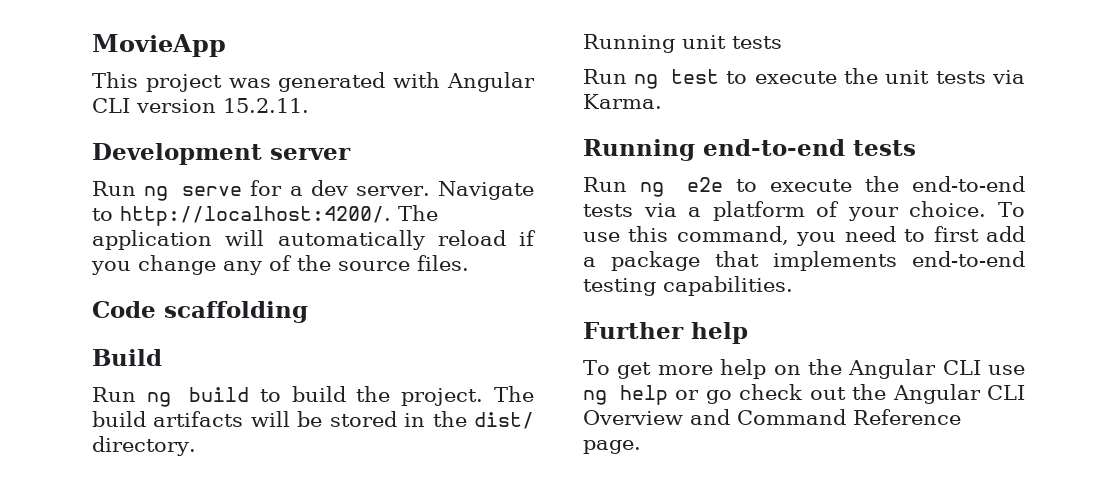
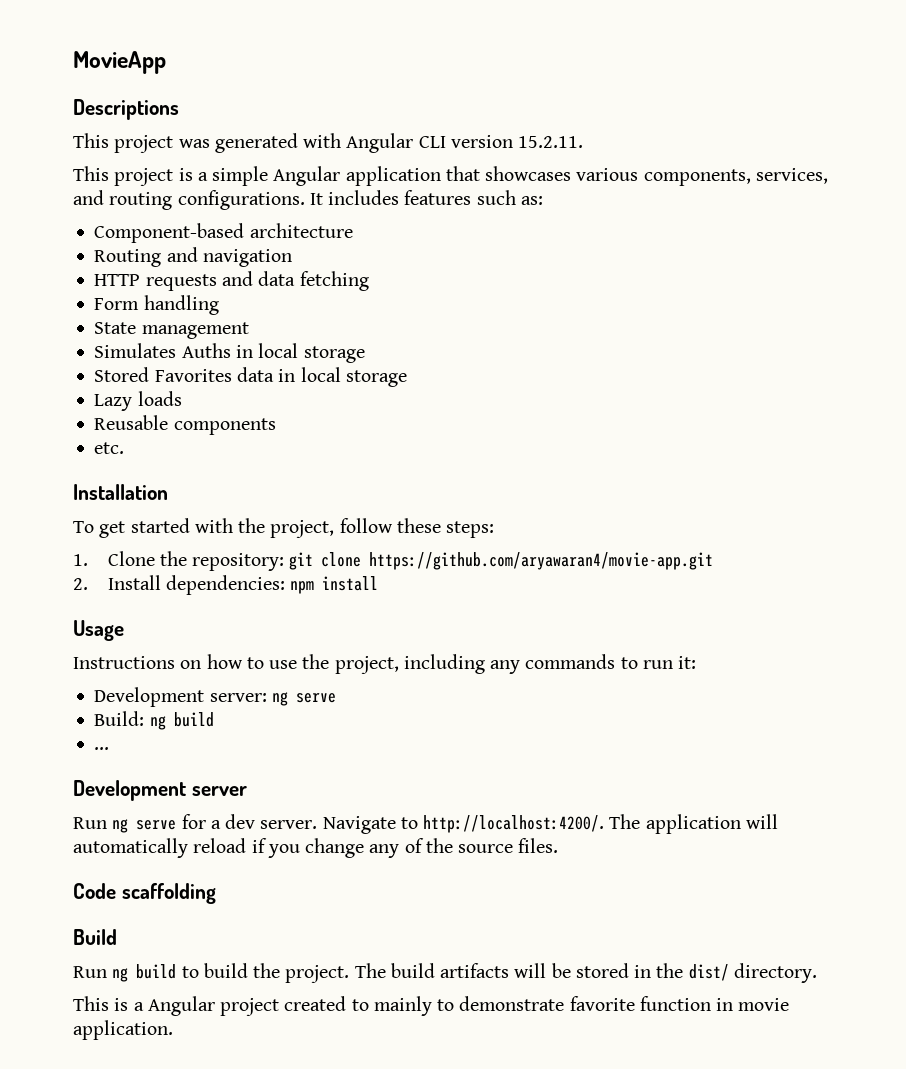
(226, 45) none -> [73,99,179,120] // Descriptions
(309, 105) none -> [73,166,828,186] [73,190,543,210] [94,223,353,243] [94,247,292,267] [94,271,369,291] [94,295,219,315] [94,322,249,339] [94,343,365,363] [94,367,407,387] [94,391,182,411] [94,415,276,435] [94,442,125,454] [73,484,168,500] [73,518,495,538] [73,551,714,571] [73,575,379,595] [73,620,124,641] [73,654,697,674] [94,687,336,707] [94,711,214,730] [94,747,110,750] // This project is a simple Angular application that showcases various components, services, and routing configurations. It includes features such as: // Component-based architecture // Routing and navigation // HTTP requests and data fetching // Form handling // State management // Simulates Auths in local storage // Stored Favorites data in local storage // Lazy loads // Reusable components // etc. // Installation // To get started with the project, follow these steps: // 1. Clone the repository: git clone https://github.com/aryawaran4/movie-app.git // 2. Install dependencies: npm install // Usage // Instructions on how to use the project, including any commands to run it: // Development server: ng serve // Build: ng build // ...
[583,34,782,53] [583,68,1025,89] [583,94,662,109] [583,139,916,161] [583,176,1025,197] [583,201,1026,221] [583,226,1025,246] [583,251,1025,271] [583,276,793,296] [583,322,748,344] [583,359,1025,379] [583,384,1025,405] [583,409,961,425] [583,440,641,454] Running unit tests // Run ng test to execute the unit tests via Karma. // Running end-to-end tests // Run ng e2e to execute the end-to-end tests via a platform of your choice. To use this command, you need to first add a package that implements end-to-end testing capabilities. // Further help // To get more help on the Angular CLI use ng help or go check out the Angular CLI Overview and Command Reference page. -> [73,996,790,1016] [73,1020,173,1040] This is a Angular project created to mainly to demonstrate favorite function in movie application.

